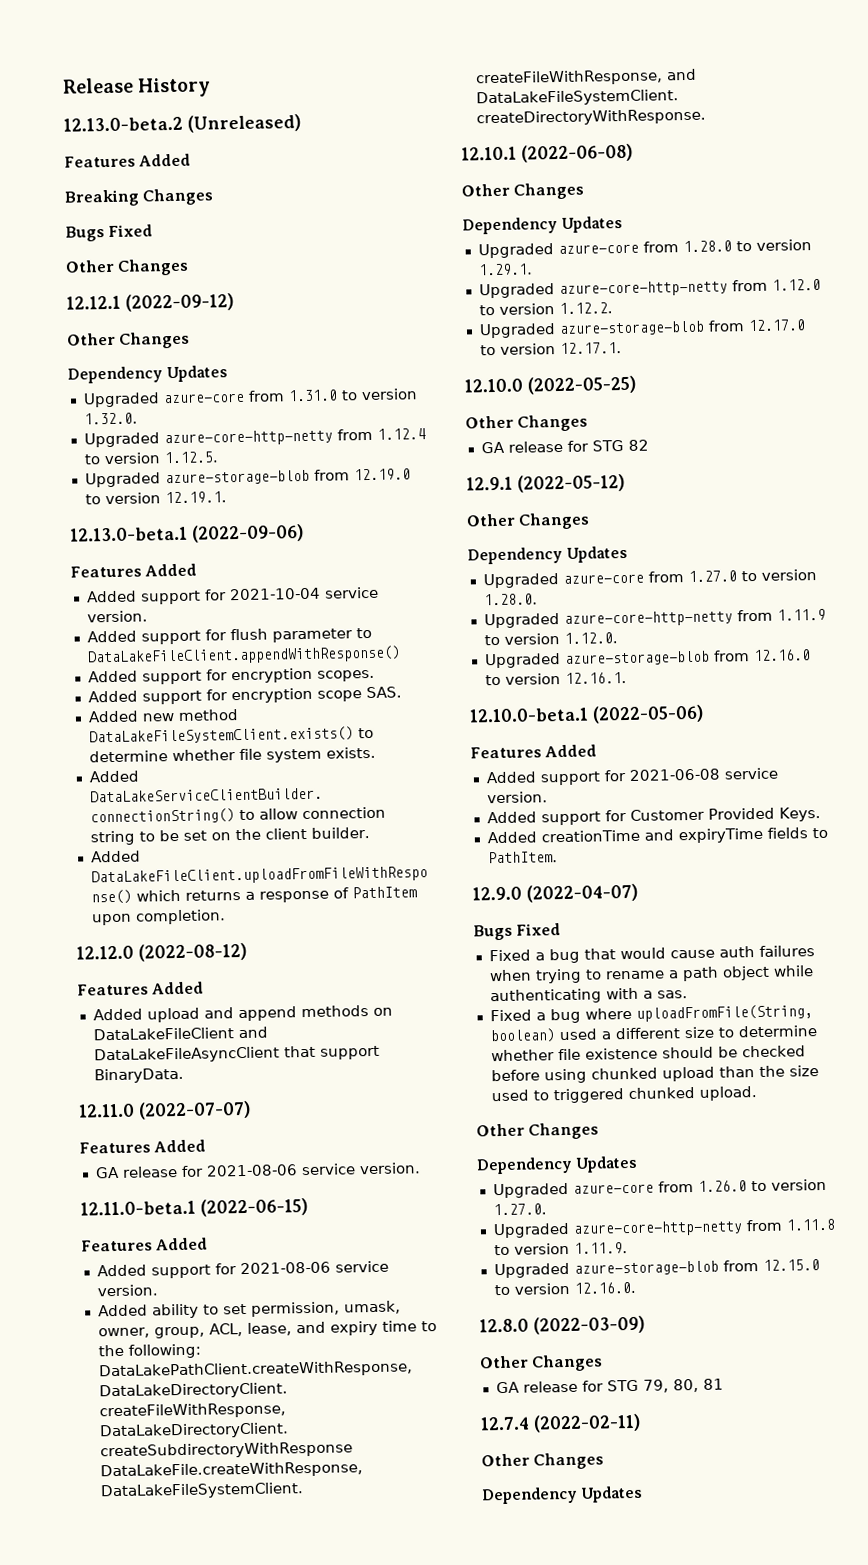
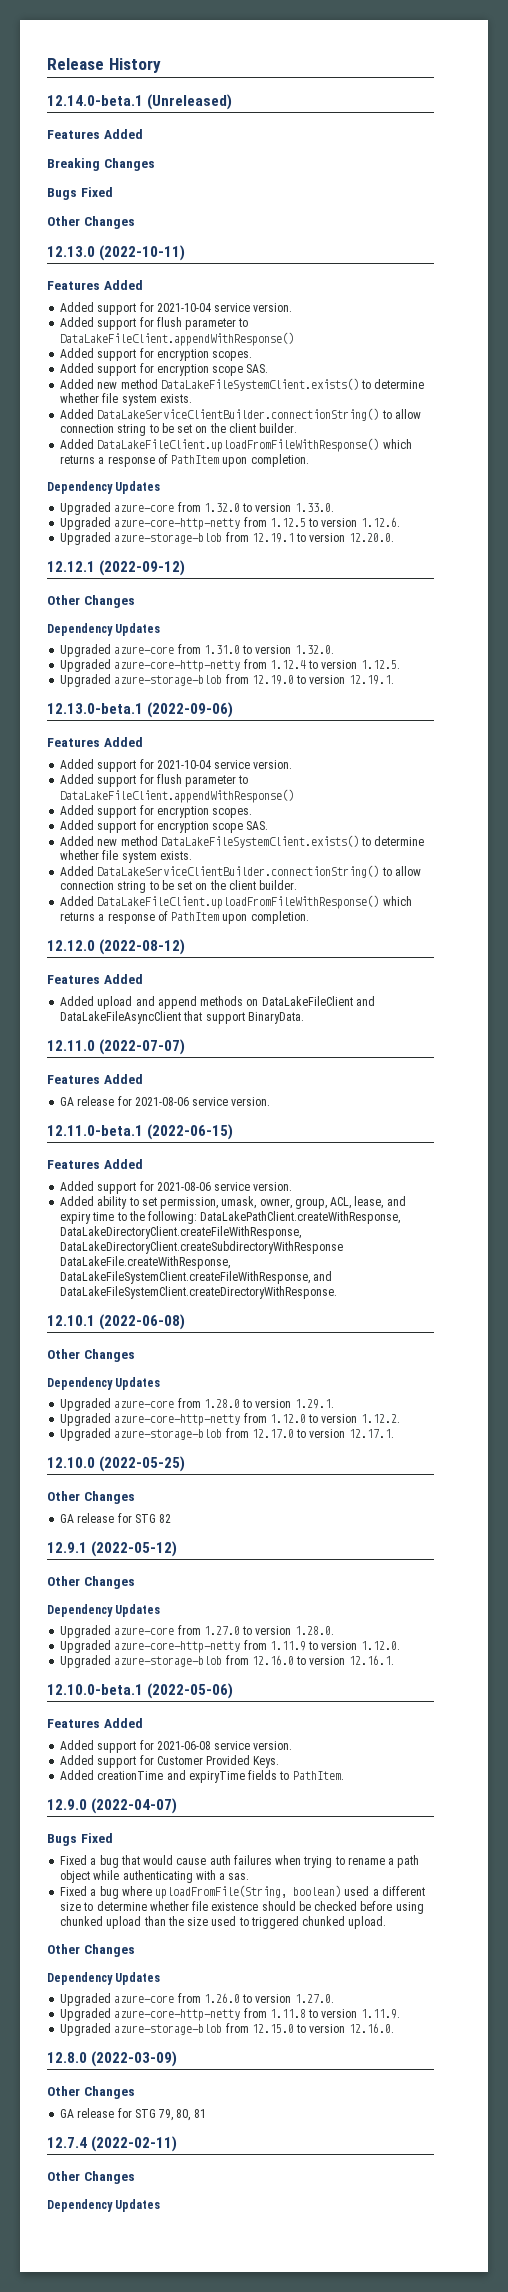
[63,116,183,132] 12.13.0-beta.2 -> [47,95,143,106] 12.14.0-beta.1
(190, 267) none -> [47,245,186,261] [47,280,143,290] [60,302,293,315] [60,317,249,330] [60,332,295,346] [60,348,253,361] [60,363,269,376] [60,378,425,391] [60,393,192,406] [60,408,421,421] [60,423,298,436] [60,438,412,452] [60,454,309,467] [47,481,161,494] [60,502,334,515] [60,517,400,530] [60,532,394,545] // 12.13.0 (2022-10-11) // Features Added // Added support for 2021-10-04 service version. // Added support for flush parameter to DataLakeFileClient.appendWithResponse() // Added support for encryption scopes. // Added support for encryption scope SAS. // Added new method DataLakeFileSystemClient.exists() to determine whether file system exists. // Added DataLakeServiceClientBuilder.connectionString() to allow connection string to be set on the client builder. // Added DataLakeFileClient.uploadFromFileWithResponse() which returns a response of PathItem upon completion. // Dependency Updates // Upgraded azure-core from 1.32.0 to version 1.33.0. // Upgraded azure-core-http-netty from 1.12.5 to version 1.12.6. // Upgraded azure-storage-blob from 12.19.1 to version 12.20.0.

